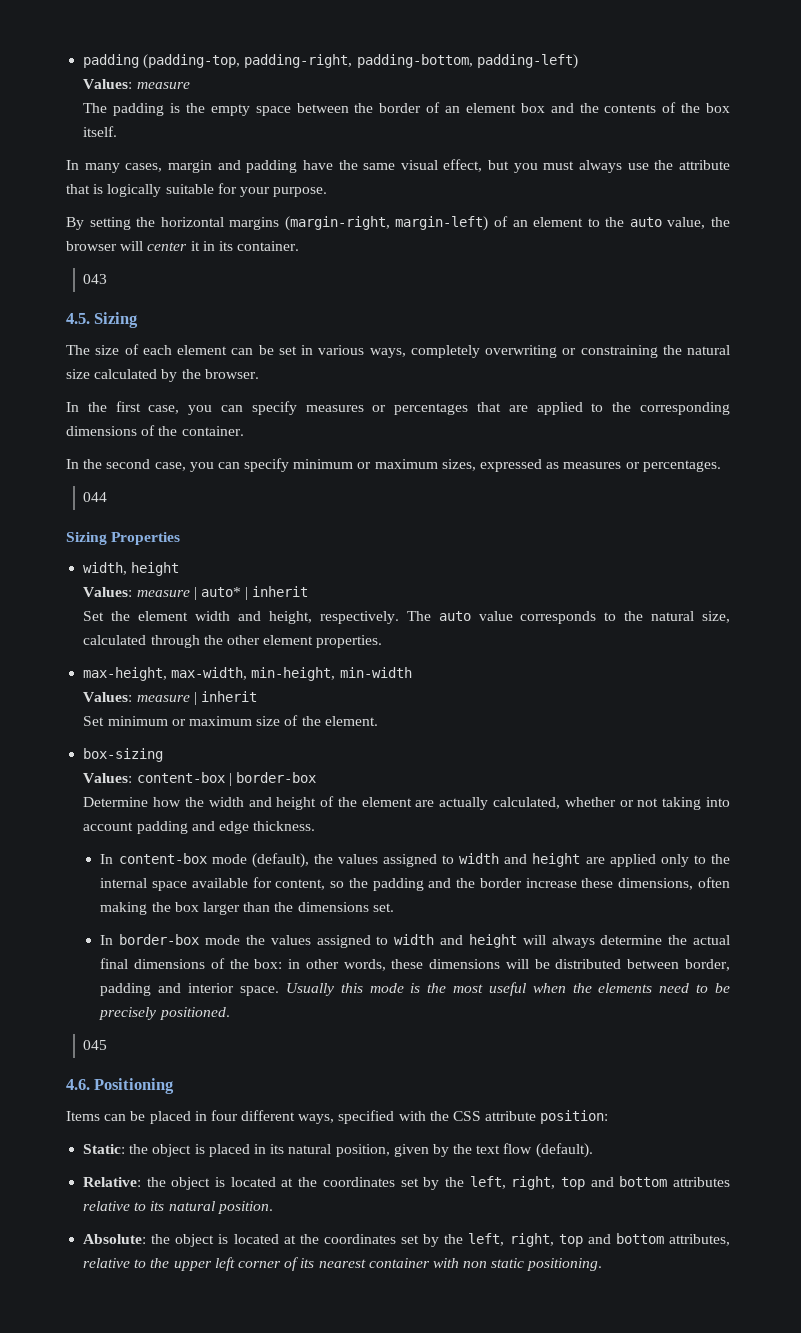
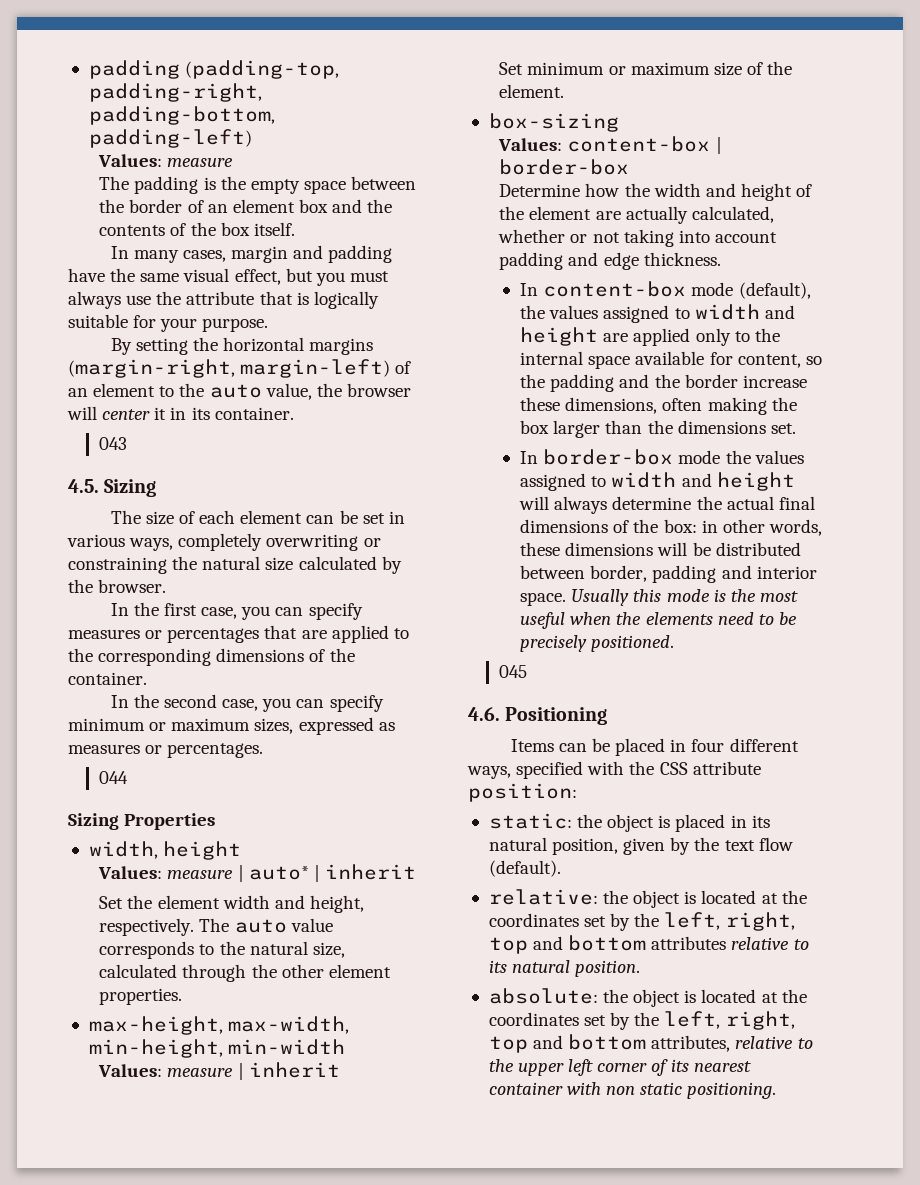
[83,1144,126,1154] Static: -> [488,813,572,829] static:
[83,1177,142,1187] Relative: -> [488,889,598,905] relative:
[83,1234,147,1244] Absolute: -> [488,988,598,1004] absolute:

